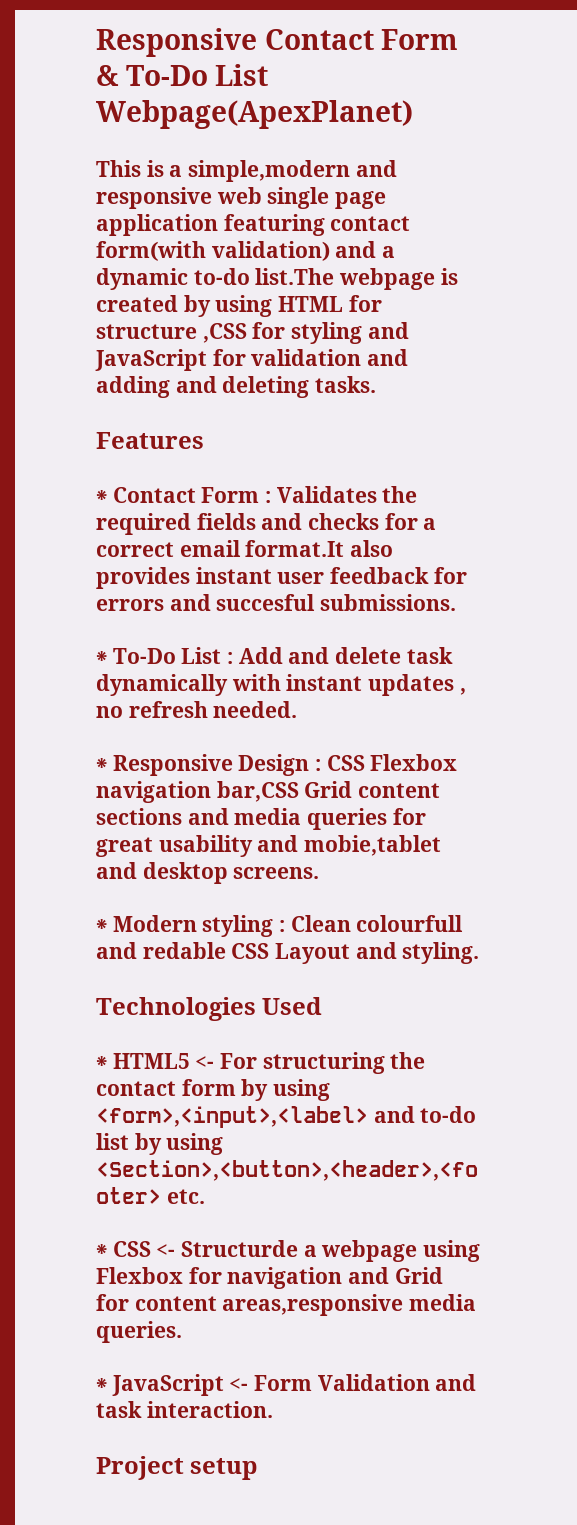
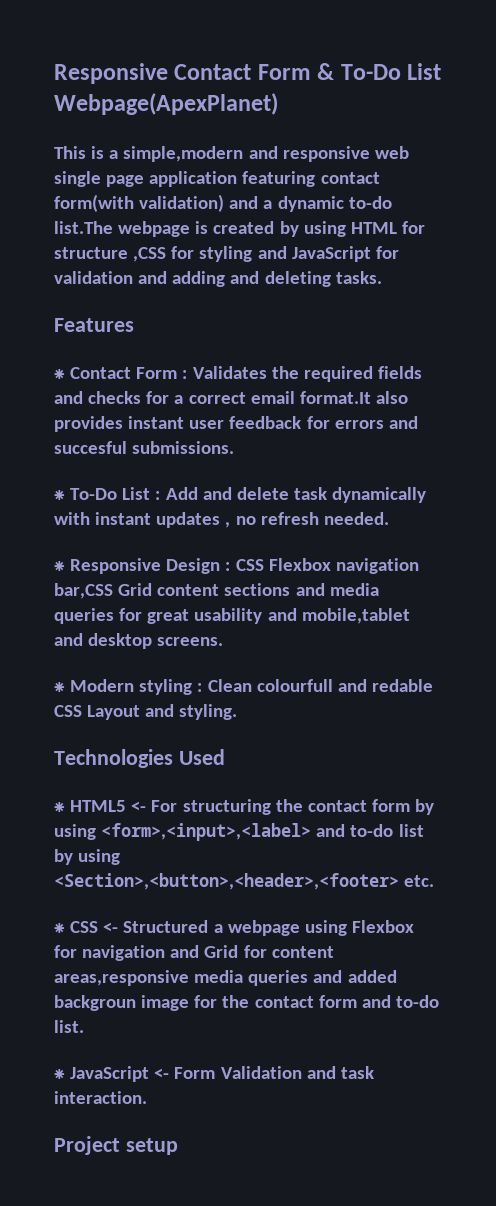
[304,835,442,856] mobie,tablet -> [301,608,410,624] mobile,tablet
[181,1240,299,1257] Structurde -> [123,920,209,933] Structured
[96,1321,182,1343] queries. -> [248,970,397,986] [54,995,439,1011] [54,1020,84,1033] queries and added backgroun image for the contact form and to-do list.

